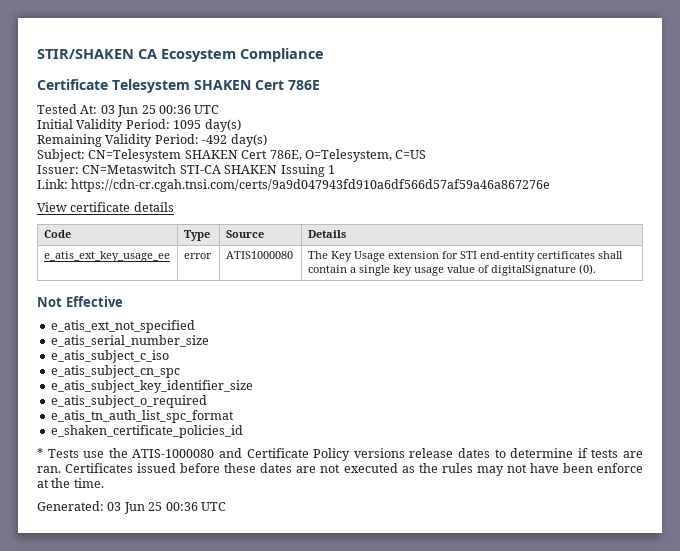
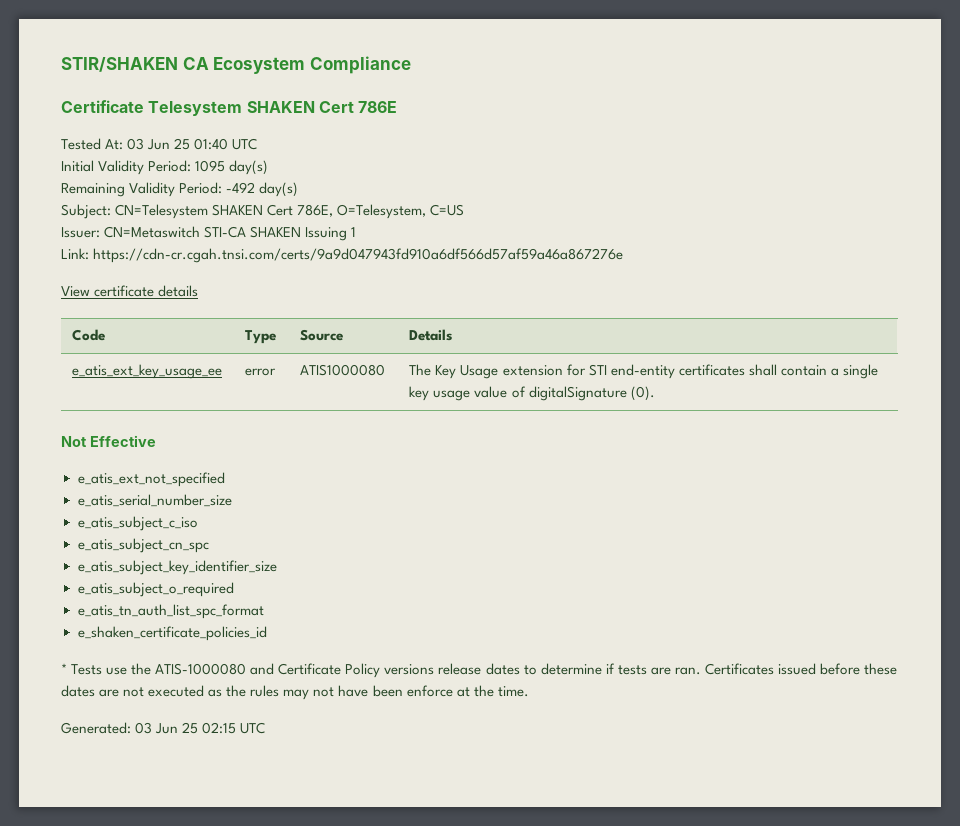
[158,105,191,114] 00:36 -> [194,138,229,150] 01:40
[165,502,198,511] 00:36 -> [202,722,237,734] 02:15

